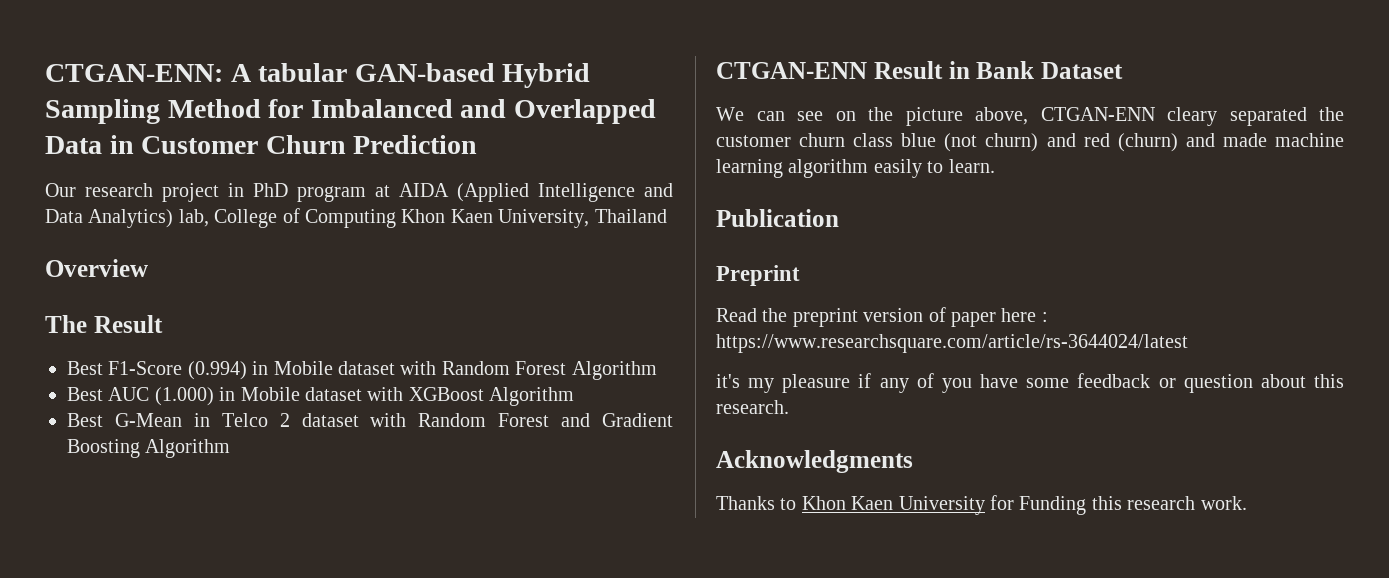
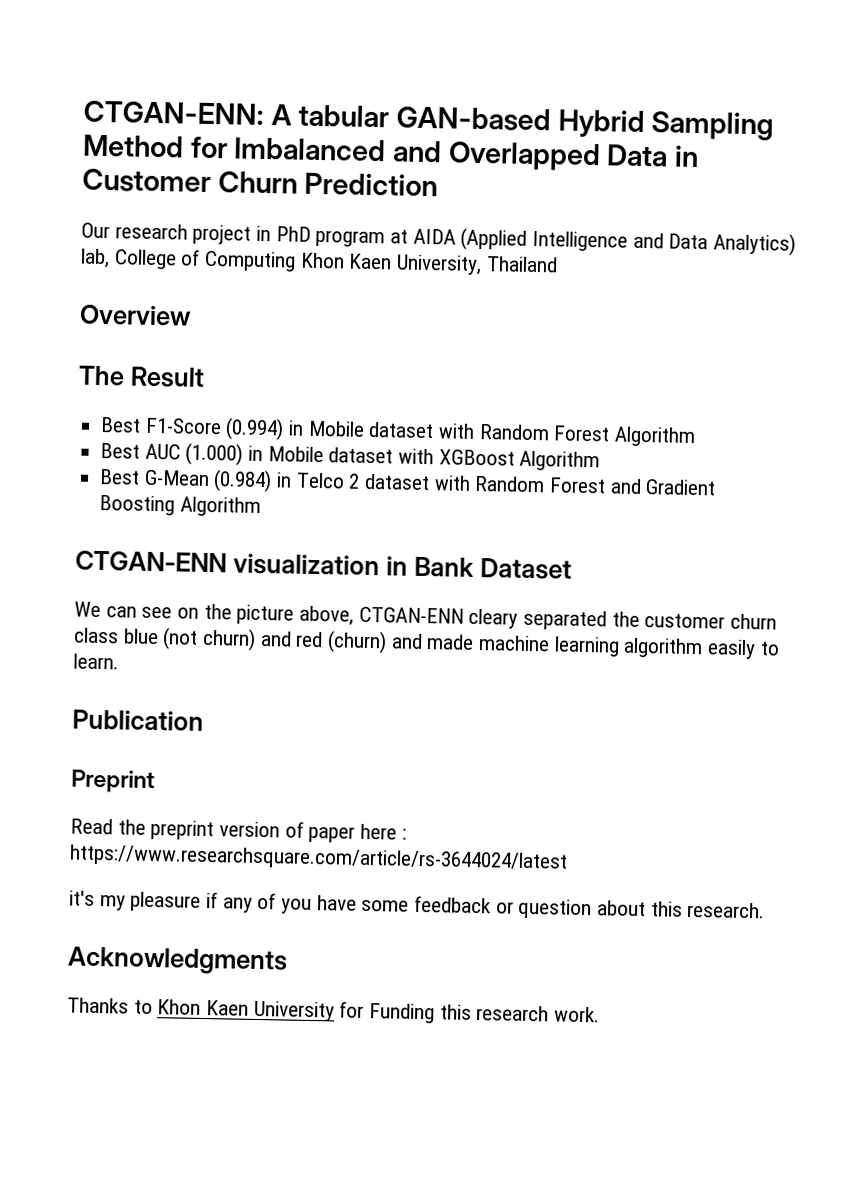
(182, 420) none -> [213,469,273,493] (0.984)
[873,61,943,79] Result -> [232,553,380,577] visualization

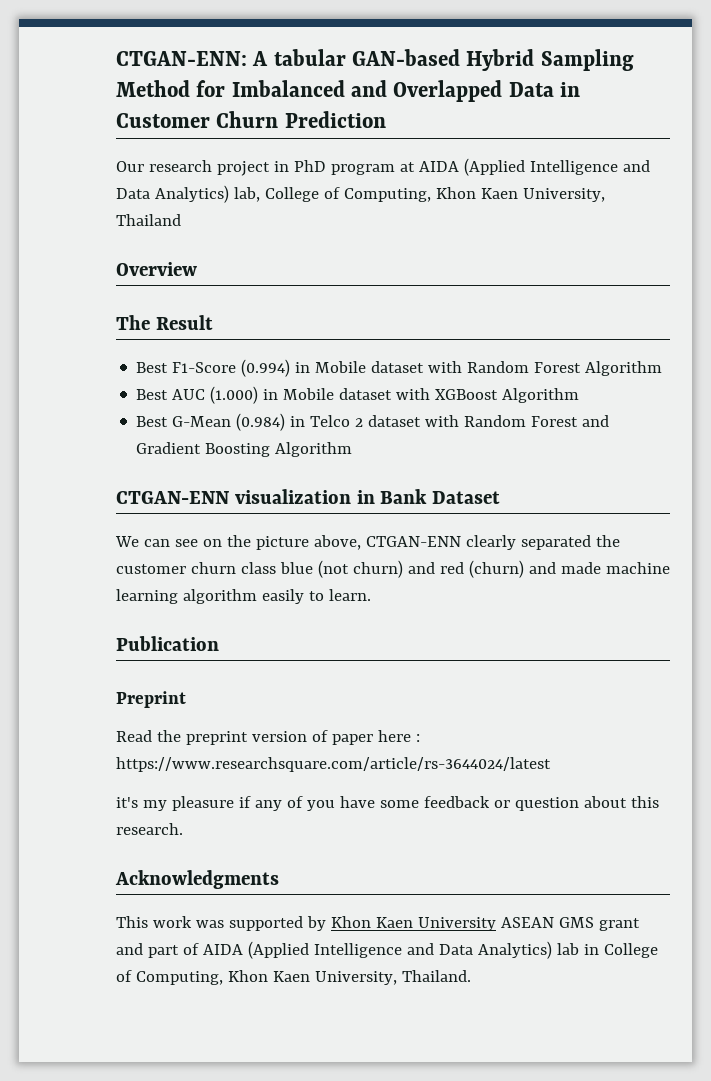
[204,250,297,272] Computing -> [343,188,431,202] Computing,
[468,608,519,629] cleary -> [465,535,516,550] clearly
[67,997,601,1024] Thanks to Khon Kaen University for Funding this research work. -> [116,916,640,931] [116,941,658,959] [116,970,471,985] This work was supported by Khon Kaen University ASEAN GMS grant and part of AIDA (Applied Intelligence and Data Analytics) lab in College of Computing, Khon Kaen University, Thailand.

